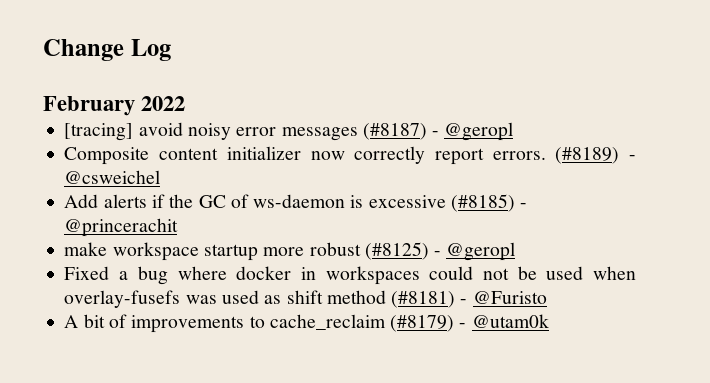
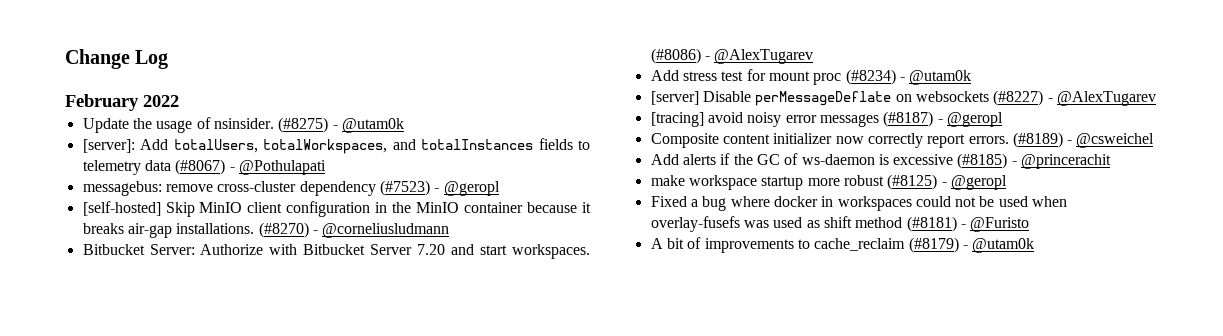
(186, 103) none -> [82,117,404,133] [82,138,590,154] [82,159,326,175] [82,180,500,196] [82,201,591,217] [82,222,450,238] [82,244,590,259] [650,48,814,64] [650,69,972,85] [650,90,1156,106] // Update the usage of nsinsider. (#8275) - @utam0k // [server]: Add totalUsers, totalWorkspaces, and totalInstances fields to telemetry data (#8067) - @Pothulapati // messagebus: remove cross-cluster dependency (#7523) - @geropl // [self-hosted] Skip MinIO client configuration in the MinIO container because it breaks air-gap installations. (#8270) - @corneliusludmann // Bitbucket Server: Authorize with Bitbucket Server 7.20 and start workspaces. (#8086) - @AlexTugarev // Add stress test for mount proc (#8234) - @utam0k // [server] Disable perMessageDeflate on websockets (#8227) - @AlexTugarev

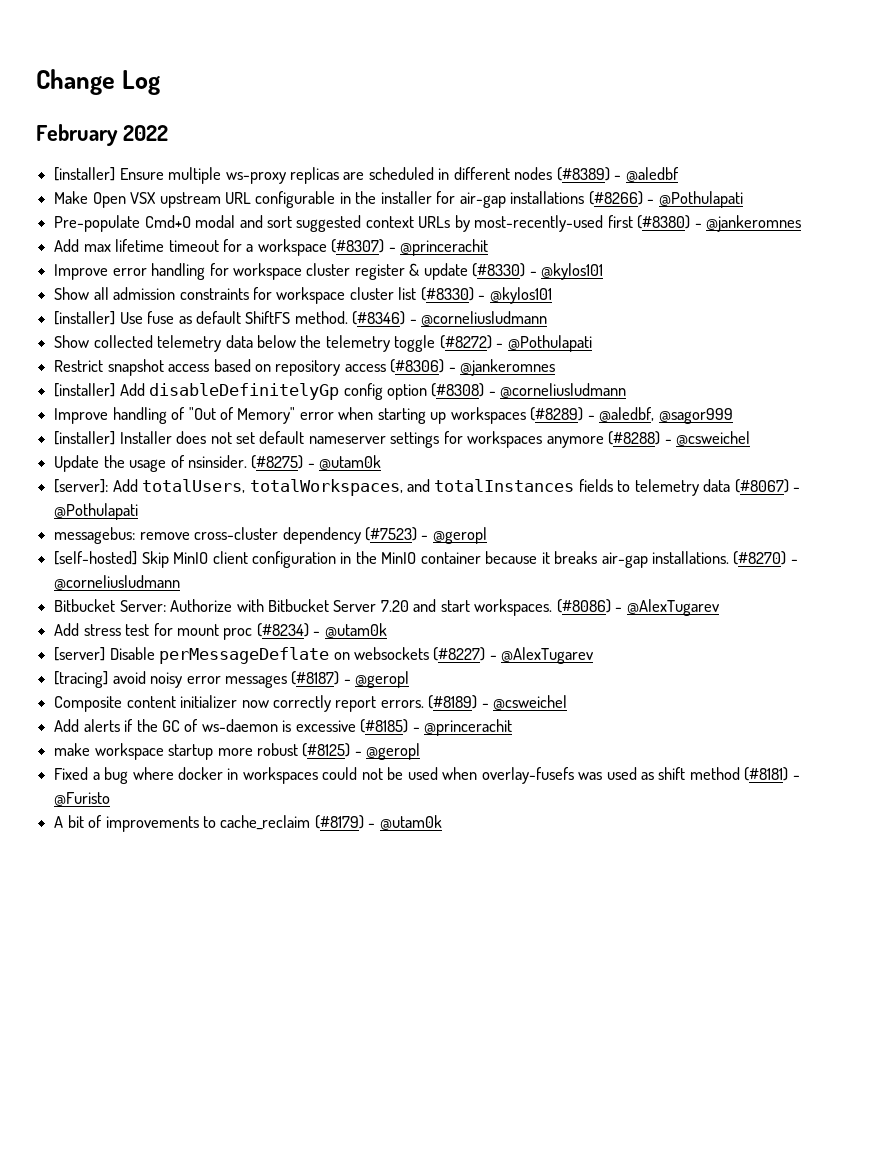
(179, 101) none -> [54,167,679,184] [54,191,743,208] [54,215,802,232] [54,239,489,256] [54,263,604,280] [54,287,552,304] [54,311,548,326] [54,335,592,352] [54,359,556,376] [54,383,627,400] [54,407,733,424] [54,431,751,448] // [installer] Ensure multiple ws-proxy replicas are scheduled in different nodes (#8389) - @aledbf // Make Open VSX upstream URL configurable in the installer for air-gap installations (#8266) - @Pothulapati // Pre-populate Cmd+O modal and sort suggested context URLs by most-recently-used first (#8380) - @jankeromnes // Add max lifetime timeout for a workspace (#8307) - @princerachit // Improve error handling for workspace cluster register & update (#8330) - @kylos101 // Show all admission constraints for workspace cluster list (#8330) - @kylos101 // [installer] Use fuse as default ShiftFS method. (#8346) - @corneliusludmann // Show collected telemetry data below the telemetry toggle (#8272) - @Pothulapati // Restrict snapshot access based on repository access (#8306) - @jankeromnes // [installer] Add disableDefinitelyGp config option (#8308) - @corneliusludmann // Improve handling of "Out of Memory" error when starting up workspaces (#8289) - @aledbf, @sagor999 // [installer] Installer does not set default nameserver settings for workspaces anymore (#8288) - @csweichel

